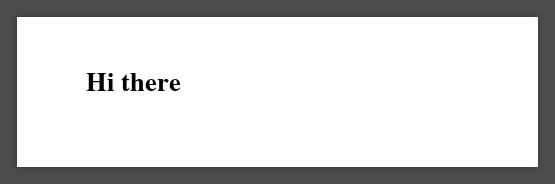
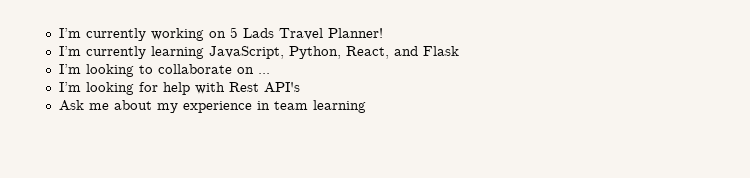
[86,73,182,91] Hi there -> [58,27,383,41] [58,46,459,59] [58,64,270,77] [58,82,300,95] [58,100,366,113] I’m currently working on 5 Lads Travel Planner! // I’m currently learning JavaScript, Python, React, and Flask // I’m looking to collaborate on ... // I’m looking for help with Rest API's // Ask me about my experience in team learning

